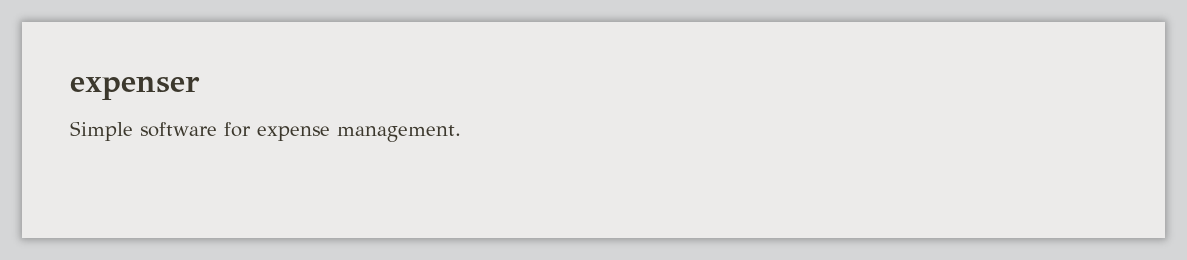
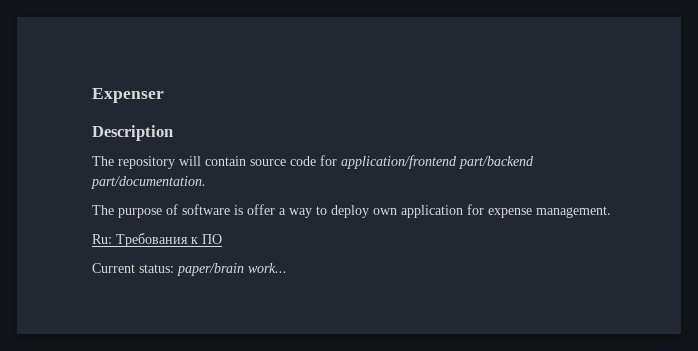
[70,76,200,100] [70,121,461,142] expenser // Simple software for expense management. -> [92,88,164,103] [92,125,173,141] [92,155,534,169] [91,176,206,189] [92,204,611,218] [92,233,222,247] [92,263,287,276] Expenser // Description // The repository will contain source code for application/frontend part/backend part/documentation. // The purpose of software is offer a way to deploy own application for expense management. // Ru: Требования к ПО // Current status: paper/brain work...

